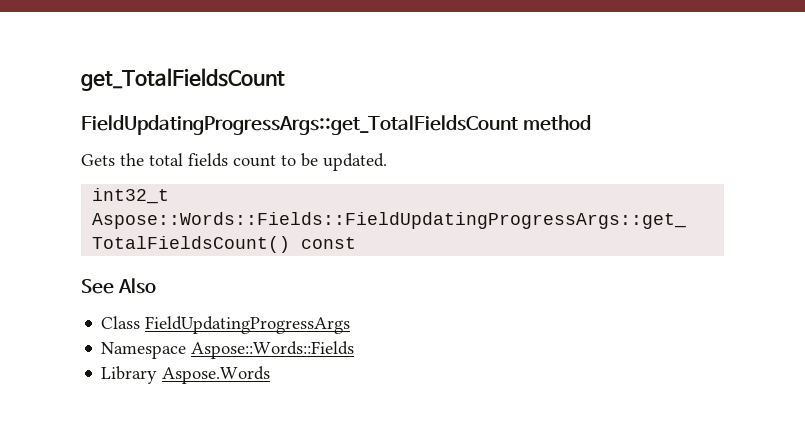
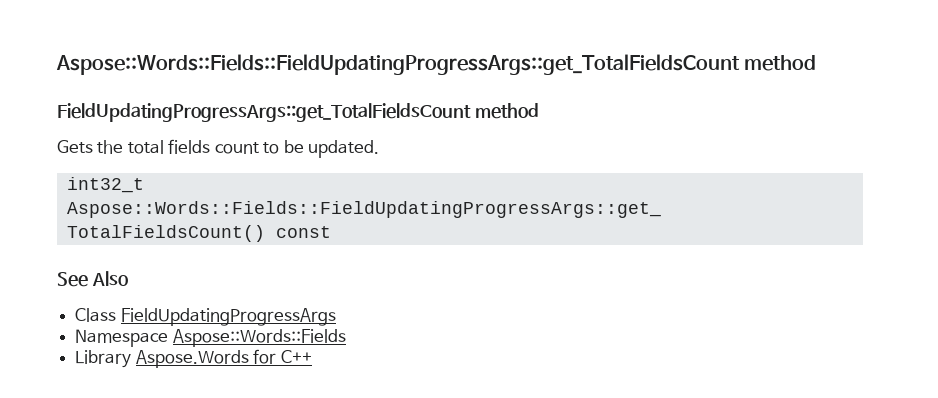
[81,68,285,91] get_TotalFieldsCount -> [56,54,817,75] Aspose::Words::Fields::FieldUpdatingProgressArgs::get_TotalFieldsCount method
(271, 375) none -> [253,349,312,364] for C++

